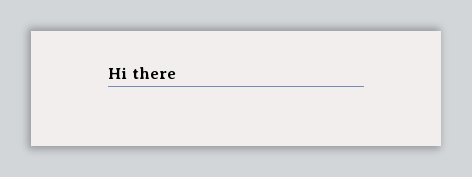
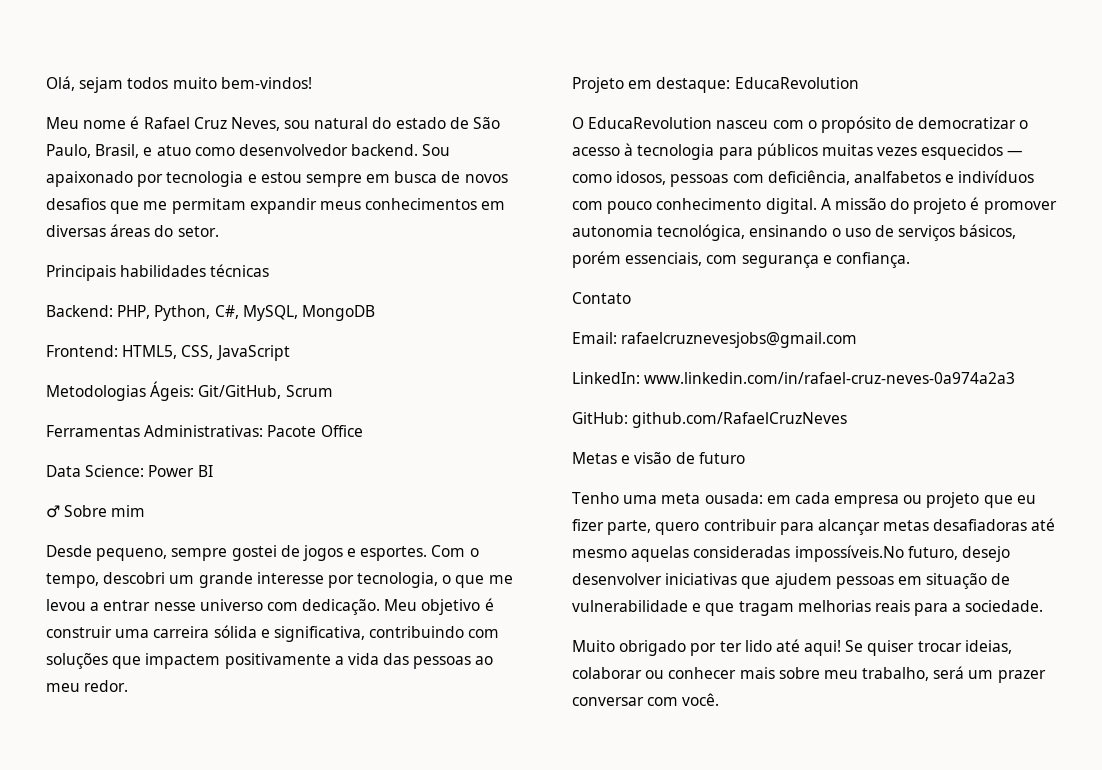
[108,67,176,79] Hi there -> [46,76,312,93] [46,116,501,131] [46,144,451,158] [46,171,508,187] [46,198,506,214] [46,224,219,237] [46,264,270,281] [46,305,375,321] [46,345,290,361] [46,381,333,401] [46,425,363,437] [46,465,213,477] [46,505,146,518] [46,545,479,561] [46,572,513,588] [46,598,494,615] [46,625,500,642] [46,653,494,669] [46,680,129,692] [572,77,859,93] [572,116,1029,133] [572,143,1024,160] [572,170,1035,187] [572,197,1057,214] [572,224,1017,241] [572,251,910,268] [572,292,631,304] [572,332,858,348] [572,372,1016,384] [572,412,848,428] [572,452,745,464] [572,492,1036,508] [572,518,1056,535] [572,545,1010,562] [572,573,1011,589] [572,600,1044,616] [572,639,1012,656] [572,666,1046,683] [572,693,720,706] Olá, sejam todos muito bem-vindos! // Meu nome é Rafael Cruz Neves, sou natural do estado de São Paulo, Brasil, e atuo como desenvolvedor backend. Sou apaixonado por tecnologia e estou sempre em busca de novos desafios que me permitam expandir meus conhecimentos em diversas áreas do setor. // Principais habilidades técnicas // Backend: PHP, Python, C#, MySQL, MongoDB // Frontend: HTML5, CSS, JavaScript // Metodologias Ágeis: Git/GitHub, Scrum // Ferramentas Administrativas: Pacote Office // Data Science: Power BI // ♂ Sobre mim // Desde pequeno, sempre gostei de jogos e esportes. Com o tempo, descobri um grande interesse por tecnologia, o que me levou a entrar nesse universo com dedicação. Meu objetivo é construir uma carreira sólida e significativa, contribuindo com soluções que impactem positivamente a vida das pessoas ao meu redor. // Projeto em destaque: EducaRevolution // O EducaRevolution nasceu com o propósito de democratizar o acesso à tecnologia para públicos muitas vezes esquecidos — como idosos, pessoas com deficiência, analfabetos e indivíduos com pouco conhecimento digital. A missão do projeto é promover autonomia tecnológica, ensinando o uso de serviços básicos, porém essenciais, com segurança e confiança. // Contato // Email: rafaelcruznevesjobs@gmail.com // LinkedIn: www.linkedin.com/in/rafael-cruz-neves-0a974a2a3 // GitHub: github.com/RafaelCruzNeves // Metas e visão de futuro // Tenho uma meta ousada: em cada empresa ou projeto que eu fizer parte, quero contribuir para alcançar metas desafiadoras até mesmo aquelas consideradas impossíveis.No futuro, desejo desenvolver iniciativas que ajudem pessoas em situação de vulnerabilidade e que tragam melhorias reais para a sociedade. // Muito obrigado por ter lido até aqui! Se quiser trocar ideias, colaborar ou conhecer mais sobre meu trabalho, será um prazer conversar com você.

